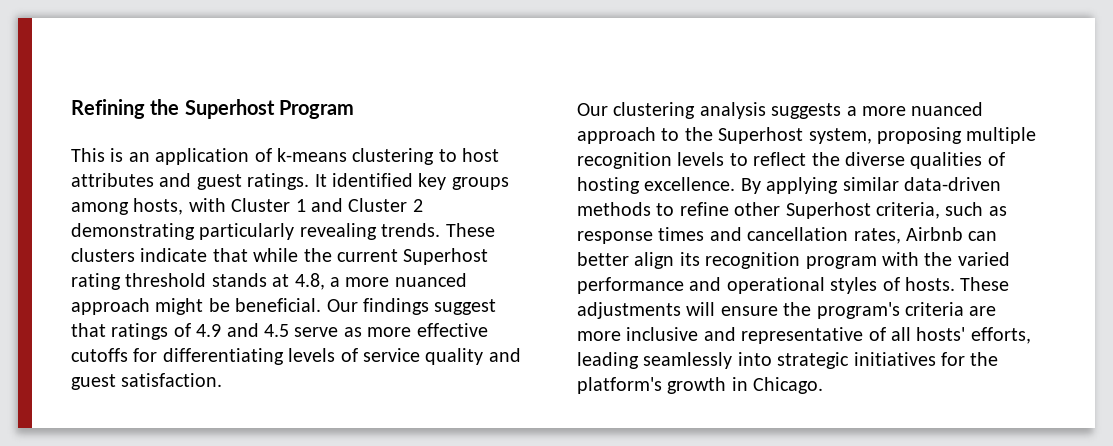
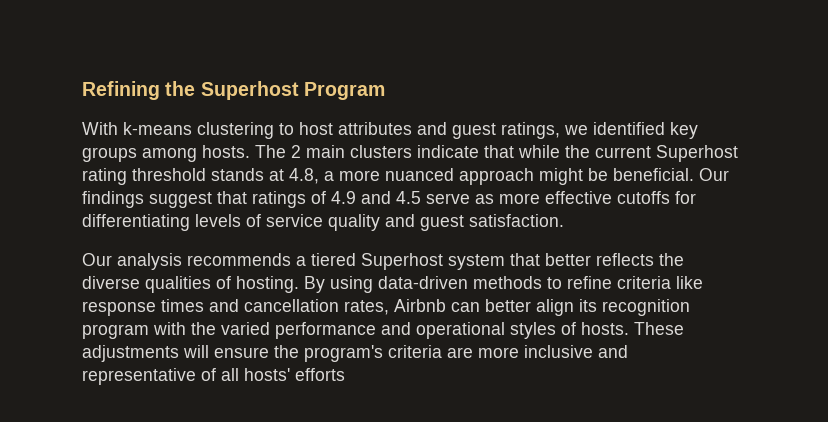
[71,148,272,165] This is an application of -> [82,122,118,135] With
[247,173,327,190] ratings. It -> [501,122,588,139] ratings, we
[133,198,423,215] [71,223,495,240] hosts, with Cluster 1 and Cluster 2 demonstrating particularly revealing trends. These -> [202,145,345,158] hosts. The 2 main
[613,102,984,119] [577,127,1037,144] [577,152,1005,169] [577,177,1001,194] [577,202,1007,219] clustering analysis suggests a more nuanced approach to the Superhost system, proposing multiple recognition levels to reflect the diverse qualities of hosting excellence. By applying similar data-driven methods to refine other Superhost criteria, such as -> [117,253,684,270] [82,276,703,293] analysis recommends a tiered Superhost system that better reflects the diverse qualities of hosting. By using data-driven methods to refine criteria like
[970,327,1031,344] [577,352,999,369] [577,377,824,394] efforts, leading seamlessly into strategic initiatives for the platform's growth in Chicago. -> [295,368,345,381] efforts

